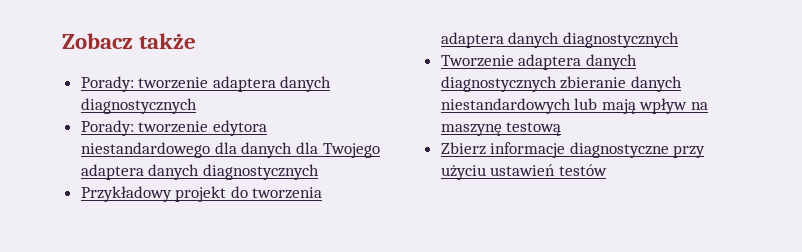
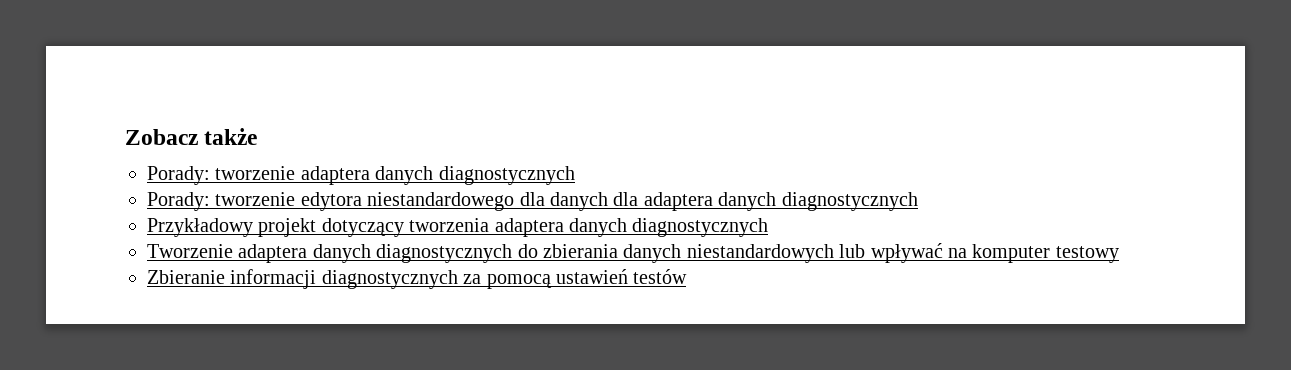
[322,143,380,158] Twojego -> (639, 199) none
[230,186,248,198] do -> [321,218,404,237] dotyczący
[560,76,627,89] zbieranie -> [517,244,618,258] do zbierania
[601,98,709,114] [440,122,562,136] [440,142,706,158] [440,165,486,180] mają wpływ na maszynę testową // Zbierz informacje diagnostyczne przy użyciu -> [870,243,1119,263] [147,269,552,289] wpływać na komputer testowy // Zbieranie informacji diagnostycznych za pomocą

